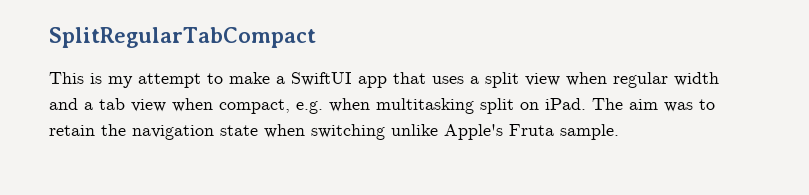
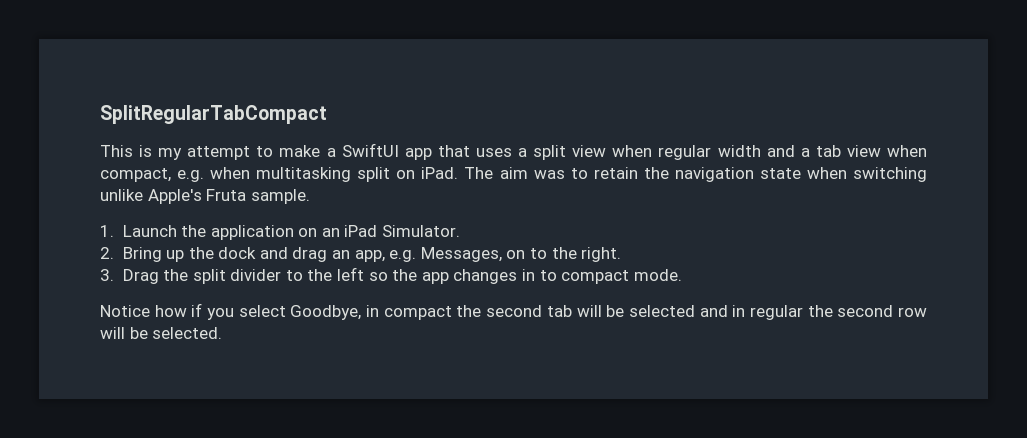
(619, 132) none -> [100,225,461,240] [100,247,622,262] [100,267,682,284] [100,303,928,320] [100,327,223,339] // 1. Launch the application on an iPad Simulator. // 2. Bring up the dock and drag an app, e.g. Messages, on to the right. // 3. Drag the split divider to the left so the app changes in to compact mode. // Notice how if you select Goodbye, in compact the second tab will be selected and in regular the second row will be selected.

